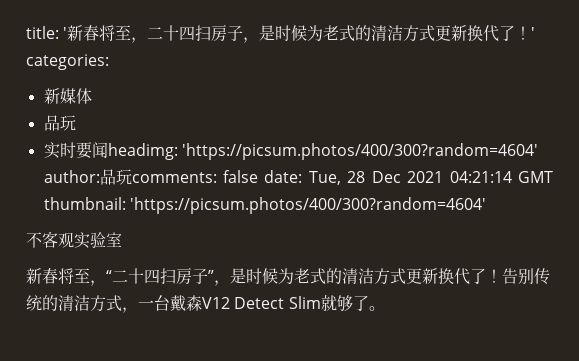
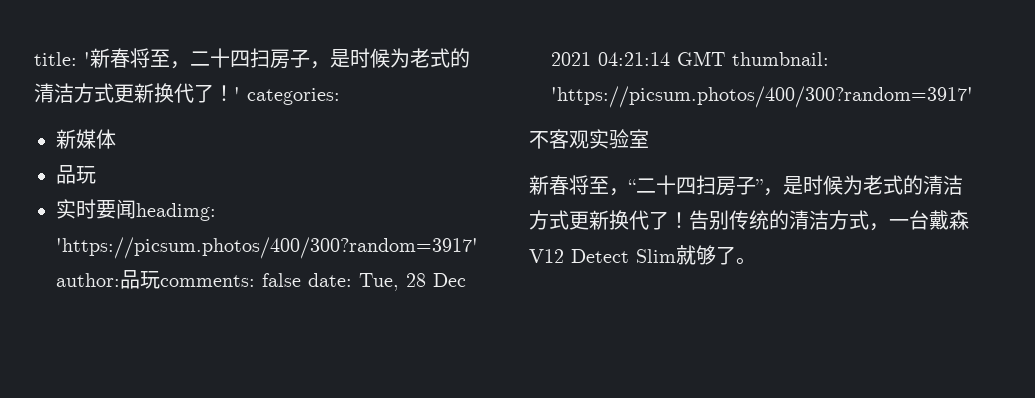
[181,143,538,160] 'https://picsum.photos/400/300?random=4604' -> [56,237,478,259] 'https://picsum.photos/400/300?random=3917'
[129,197,486,214] 'https://picsum.photos/400/300?random=4604' -> [551,86,973,108] 'https://picsum.photos/400/300?random=3917'

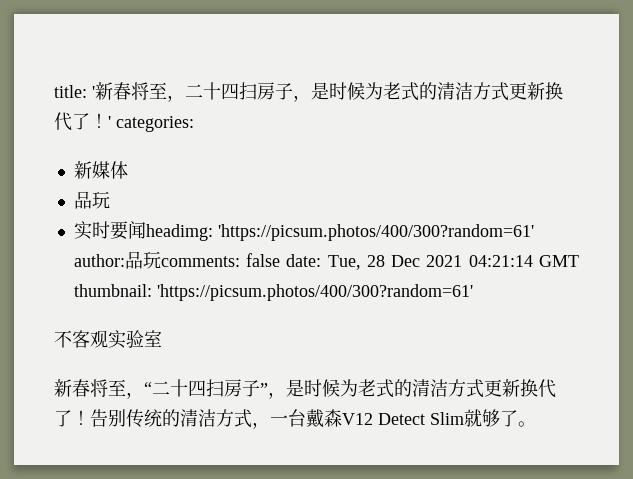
[56,237,478,259] 'https://picsum.photos/400/300?random=3917' -> [217,224,534,241] 'https://picsum.photos/400/300?random=61'
[551,86,973,108] 'https://picsum.photos/400/300?random=3917' -> [156,284,473,301] 'https://picsum.photos/400/300?random=61'

